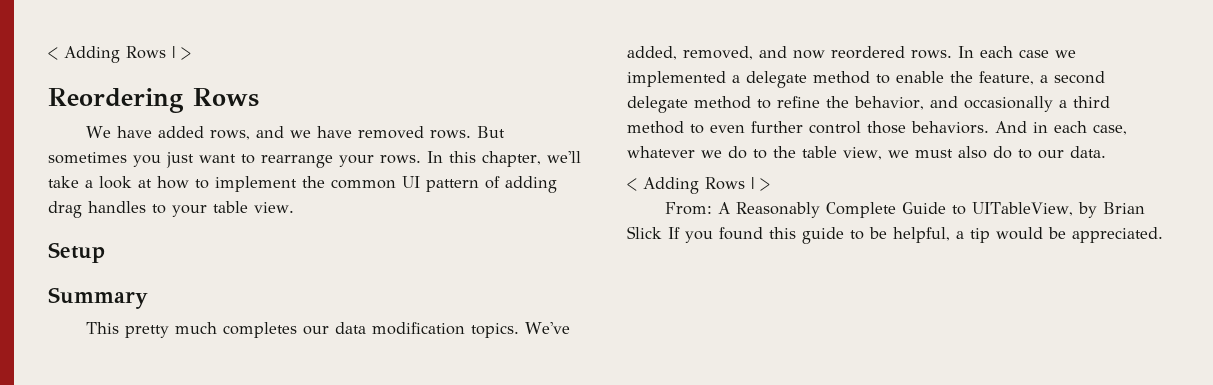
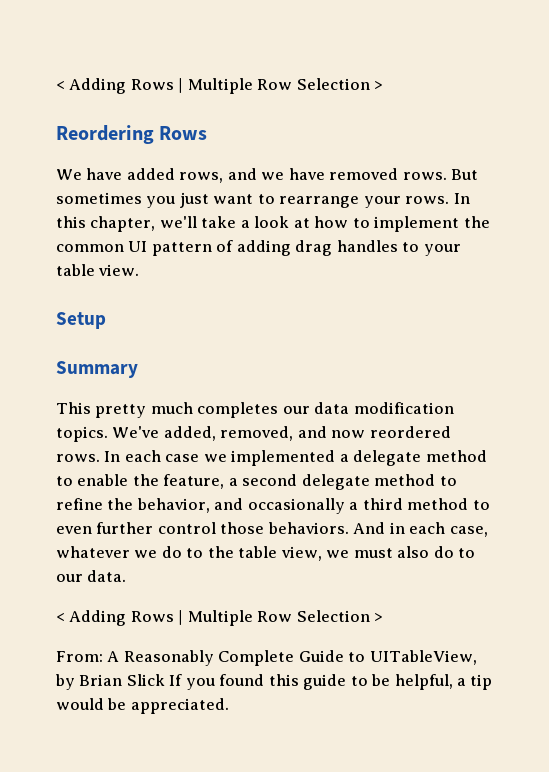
[48,46,175,63] < Adding Rows | -> [56,78,370,94] < Adding Rows | Multiple Row Selection
(754, 183) none -> [187,610,370,626] Multiple Row Selection

